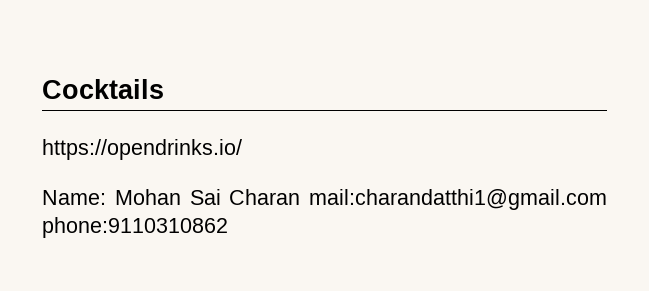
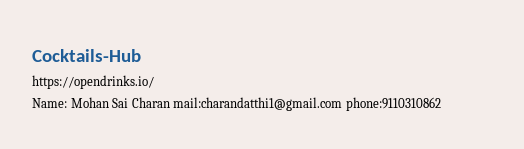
[42,79,164,99] Cocktails -> [32,49,141,62] Cocktails-Hub

